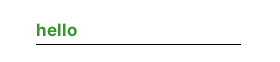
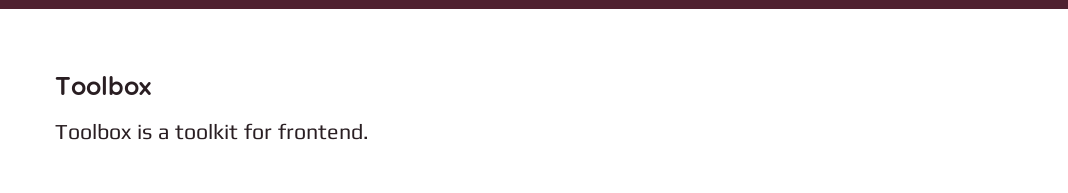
[36,23,77,37] hello -> [55,76,151,95] [55,123,370,140] Toolbox // Toolbox is a toolkit for frontend.

